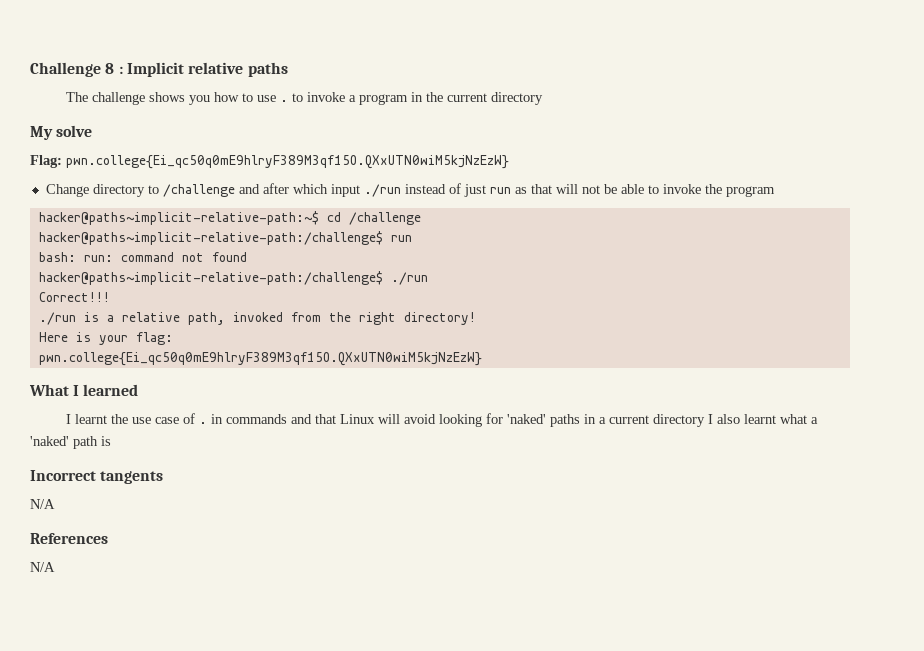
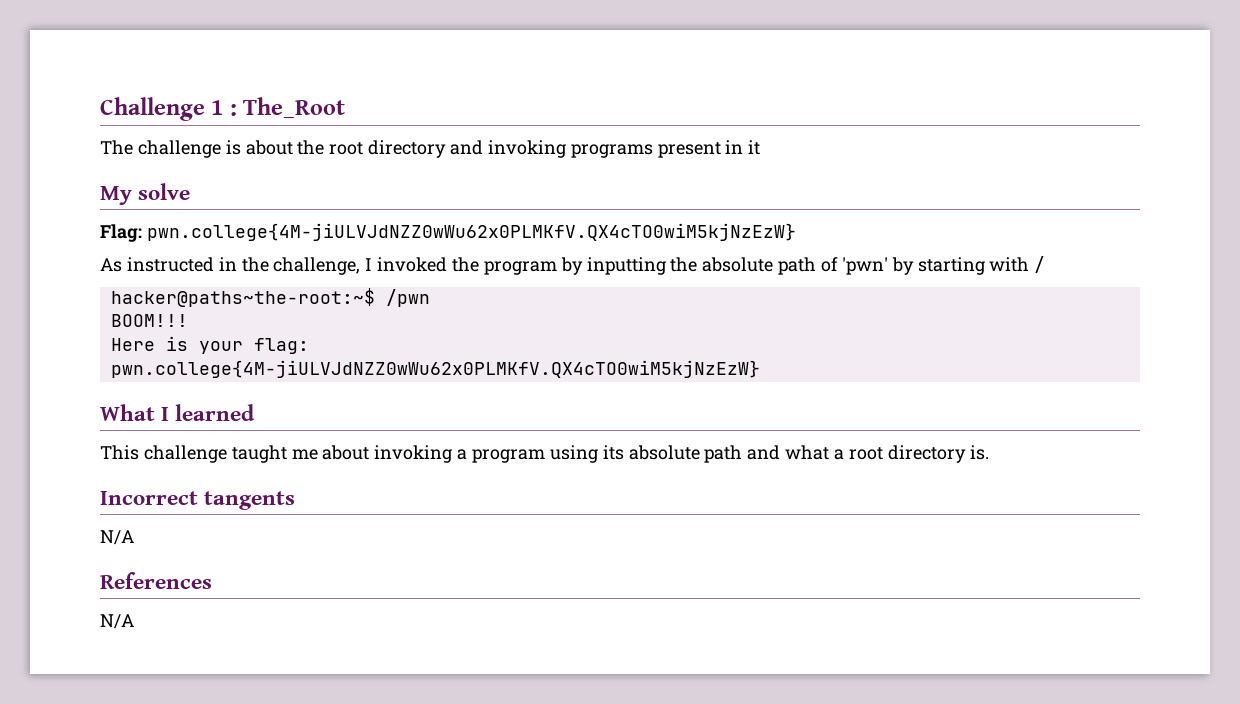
[105,62,288,77] [65,92,543,105] [30,125,93,140] [30,155,509,169] [45,183,775,197] [38,211,421,225] [38,231,412,245] [38,252,247,262] [38,271,428,285] [38,292,110,302] [38,312,476,325] 8 : Implicit relative paths // The challenge shows you how to use . to invoke a program in the current directory // My solve // Flag: pwn.college{Ei_qc50q0mE9hlryF389M3qf15O.QXxUTN0wiM5kjNzEzW} // Change directory to /challenge and after which input ./run instead of just run as that will not be able to invoke the program // hacker@paths~implicit-relative-path:~$ cd /challenge // hacker@paths~implicit-relative-path:/challenge$ run // bash: run: command not found // hacker@paths~implicit-relative-path:/challenge$ ./run // Correct!!! // ./run is a relative path, invoked from the right directory! -> [211,97,346,118] [100,140,761,158] [100,183,191,205] [100,223,796,242] [100,256,1046,275] [110,288,430,307] [110,314,188,327] 1 : The_Root // The challenge is about the root directory and invoking programs present in it // My solve // Flag: pwn.college{4M-jiULVJdNZZ0wWu62x0PLMKfV.QX4cTO0wiM5kjNzEzW} // As instructed in the challenge, I invoked the program by inputting the absolute path of 'pwn' by starting with / // hacker@paths~the-root:~$ /pwn // BOOM!!!
[38,352,482,366] pwn.college{Ei_qc50q0mE9hlryF389M3qf15O.QXxUTN0wiM5kjNzEzW} -> [110,360,760,378] pwn.college{4M-jiULVJdNZZ0wWu62x0PLMKfV.QX4cTO0wiM5kjNzEzW}
[65,413,818,427] [30,436,111,449] I learnt the use case of . in commands and that Linux will avoid looking for 'naked' paths in a current directory I also learnt what a 'naked' path is -> [100,445,989,463] This challenge taught me about invoking a program using its absolute path and what a root directory is.

